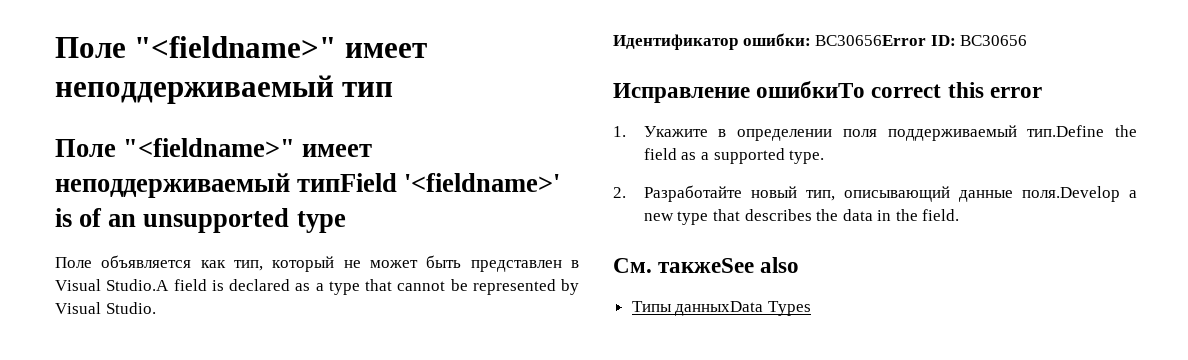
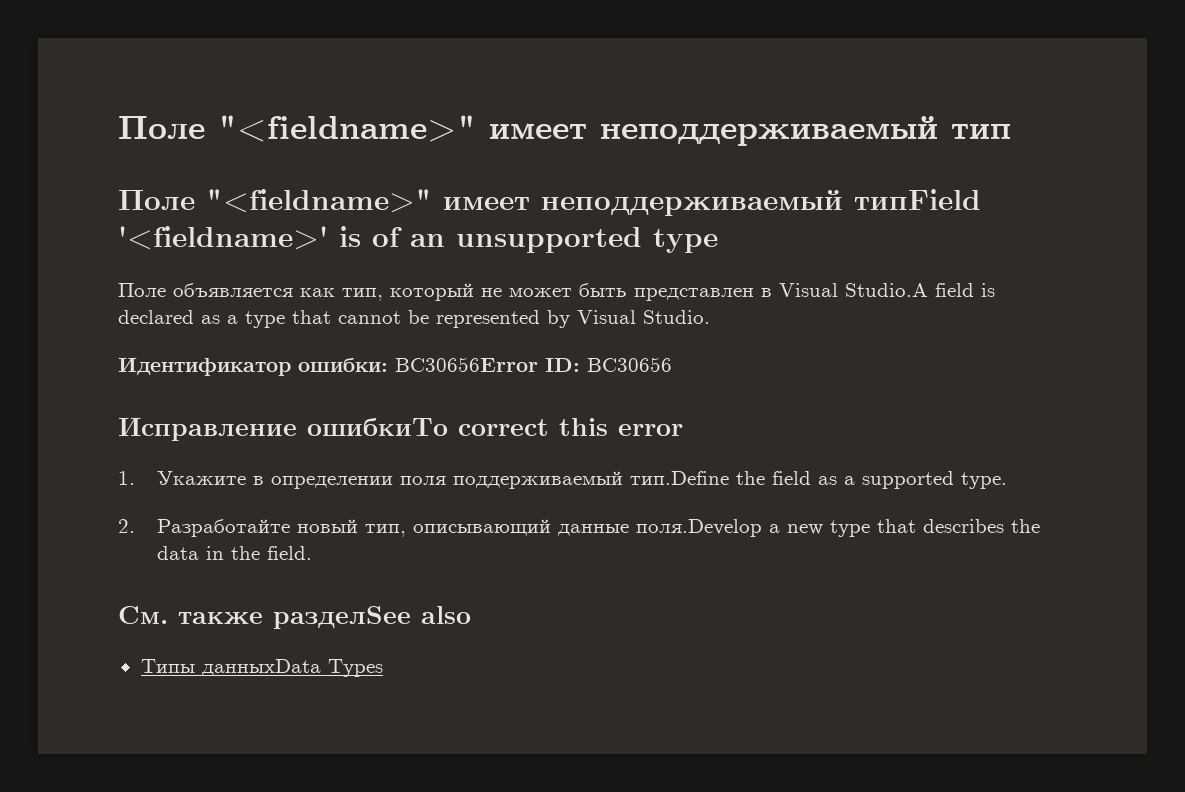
[658,258,755,273] такжеSee -> [178,606,411,629] также разделSee

